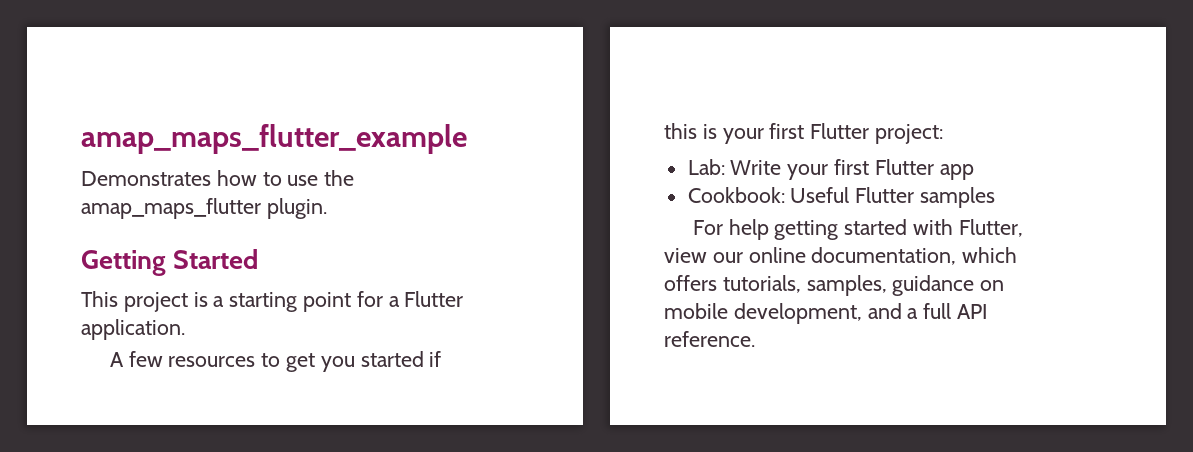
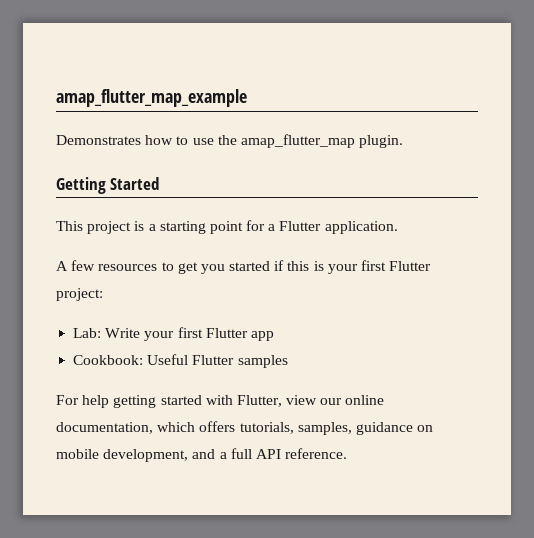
[81,124,467,154] amap_maps_flutter_example -> [56,89,247,107] amap_flutter_map_example
[81,198,261,219] amap_maps_flutter -> [240,134,355,148] amap_flutter_map

